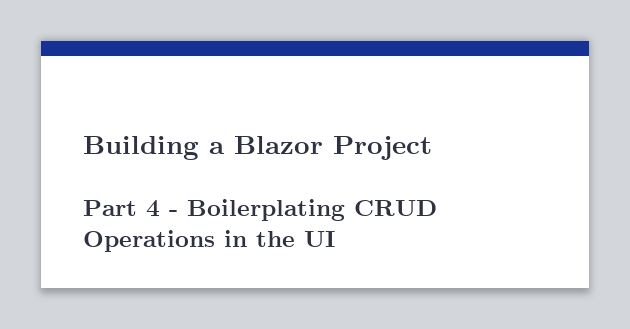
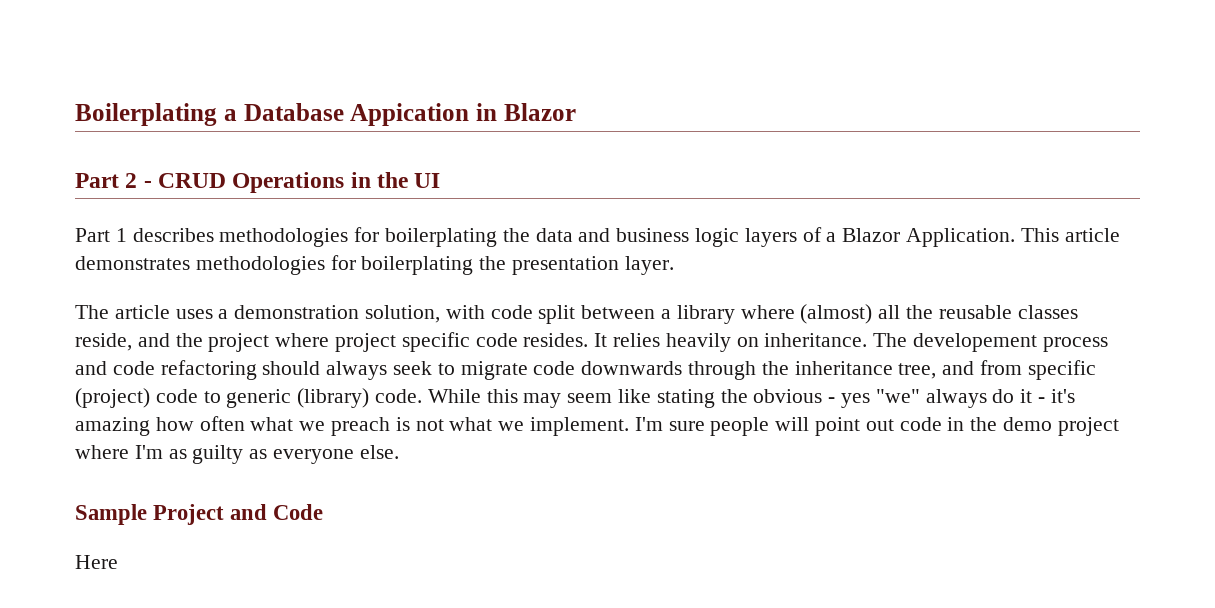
[83,136,432,160] [83,199,345,221] Building a Blazor Project // Part 4 - Boilerplating -> [75,103,576,126] [75,173,152,188] Boilerplating a Database Appication in Blazor // Part 2 -
(335, 239) none -> [75,227,1120,247] [75,255,674,275] [75,304,1078,324] [75,332,1108,352] [75,360,1096,380] [75,388,1075,408] [75,416,1119,436] [75,445,399,464] [75,504,324,525] [75,555,118,569] // Part 1 describes methodologies for boilerplating the data and business logic layers of a Blazor Application. This article demonstrates methodologies for boilerplating the presentation layer. // The article uses a demonstration solution, with code split between a library where (almost) all the reusable classes reside, and the project where project specific code resides. It relies heavily on inheritance. The developement process and code refactoring should always seek to migrate code downwards through the inheritance tree, and from specific (project) code to generic (library) code. While this may seem like stating the obvious - yes "we" always do it - it's amazing how often what we preach is not what we implement. I'm sure people will point out code in the demo project where I'm as guilty as everyone else. // Sample Project and Code // Here

